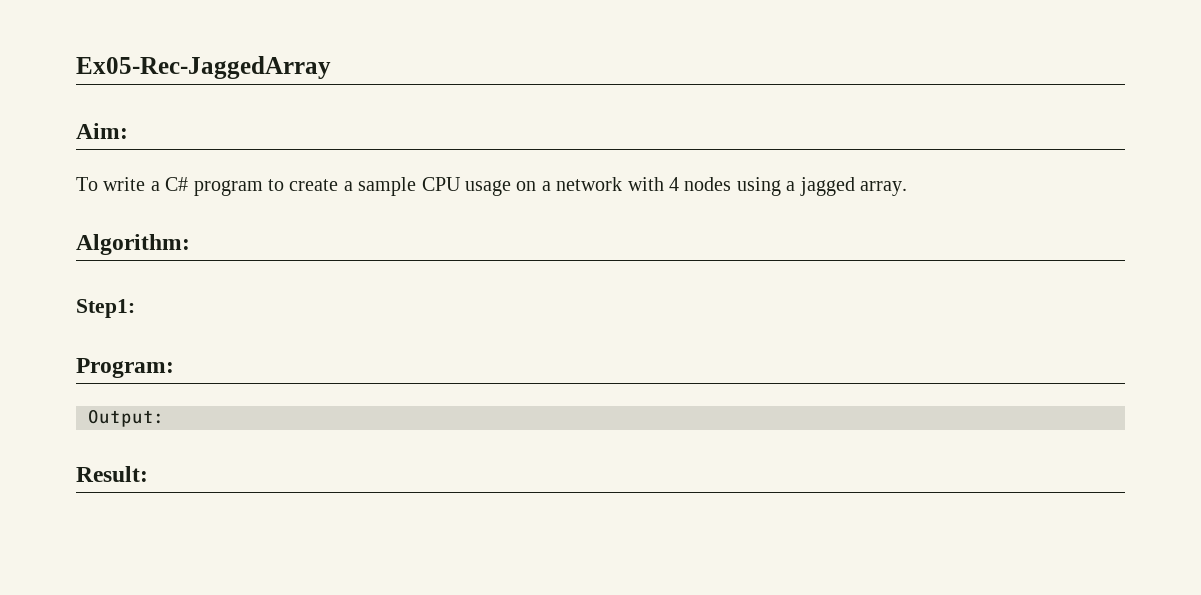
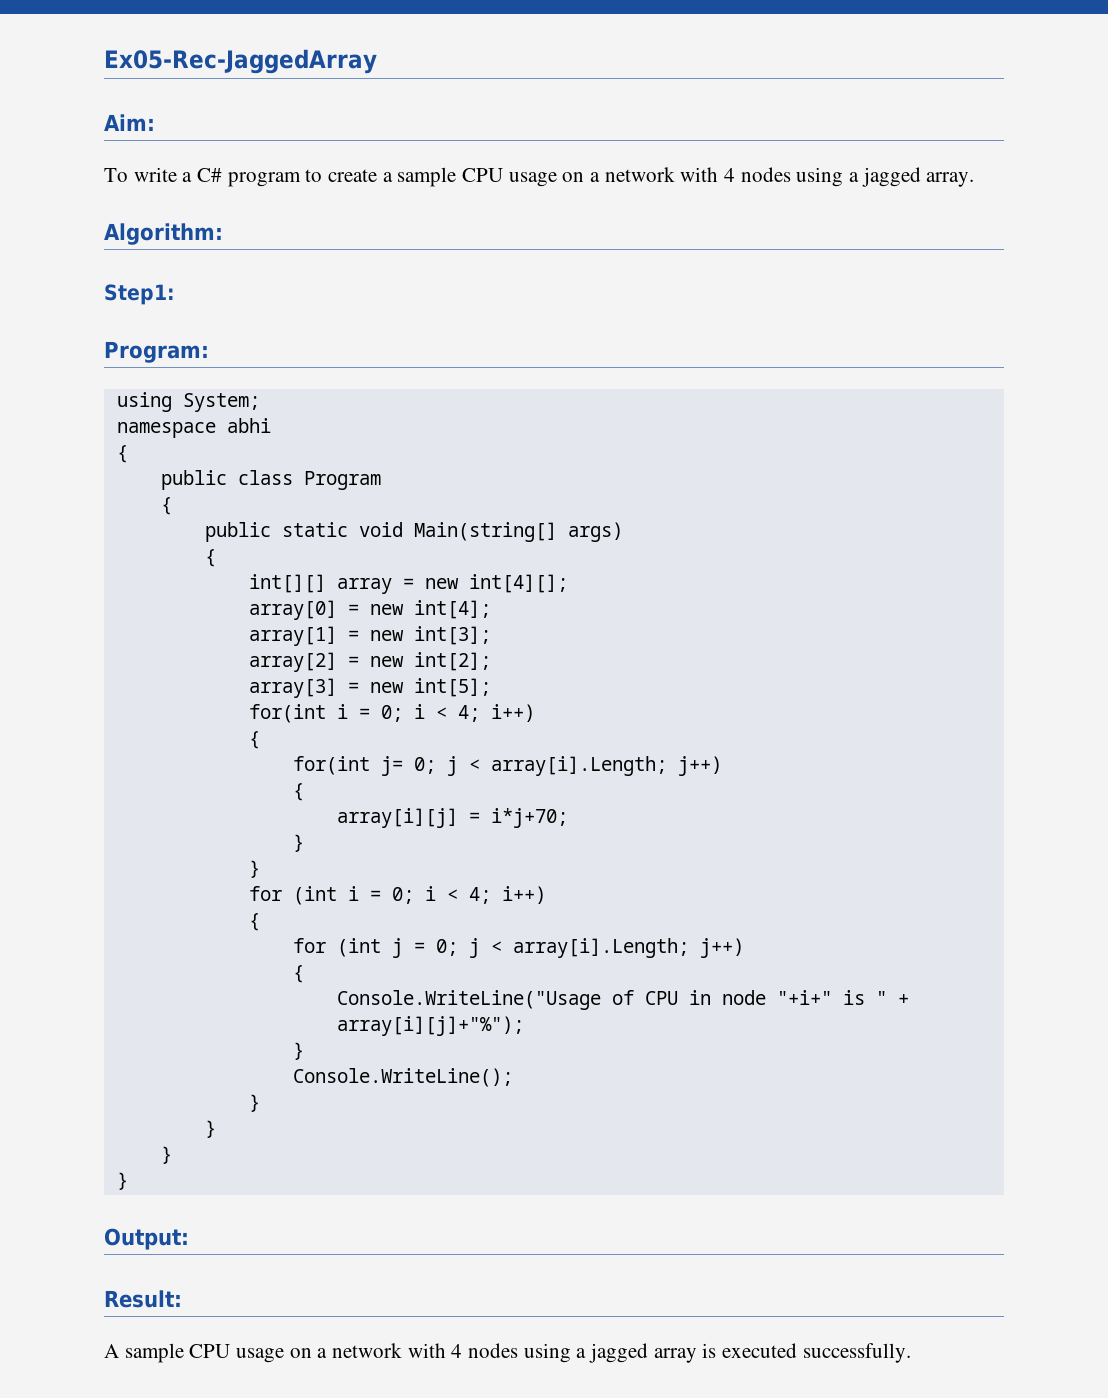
[88,409,165,427] [76,466,148,482] Output: // Result: -> [116,392,260,412] [116,418,271,438] [116,445,128,463] [160,470,381,490] [160,497,172,515] [204,522,623,542] [204,549,216,567] [248,574,568,594] [248,600,491,620] [248,626,491,646] [248,652,491,672] [248,678,491,698] [248,704,535,723] [248,731,260,749] [292,756,722,776] [292,783,304,801] [336,808,568,828] [292,834,304,852] [248,860,260,878] [248,886,546,905] [248,913,260,931] [292,938,744,958] [292,965,304,983] [336,990,909,1010] [336,1016,524,1036] [292,1042,304,1060] [292,1068,513,1087] [248,1094,260,1112] [204,1120,216,1138] [160,1146,172,1164] [116,1172,128,1190] [104,1228,189,1250] [104,1290,182,1308] [104,1343,911,1363] using System; // namespace abhi // { // public class Program // { // public static void Main(string[] args) // { // int[][] array = new int[4][]; // array[0] = new int[4]; // array[1] = new int[3]; // array[2] = new int[2]; // array[3] = new int[5]; // for(int i = 0; i < 4; i++) // { // for(int j= 0; j < array[i].Length; j++) // { // array[i][j] = i*j+70; // } // } // for (int i = 0; i < 4; i++) // { // for (int j = 0; j < array[i].Length; j++) // { // Console.WriteLine("Usage of CPU in node "+i+" is " + array[i][j]+"%"); // } // Console.WriteLine(); // } // } // } // } // Output: // Result: // A sample CPU usage on a network with 4 nodes using a jagged array is executed successfully.

